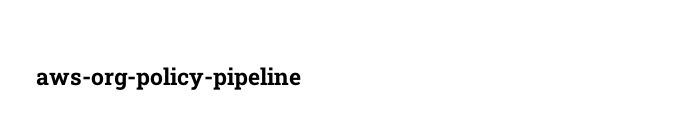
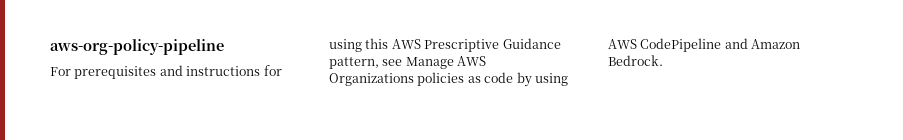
(301, 78) none -> [50,65,282,79] [329,38,561,52] [329,56,487,69] [329,72,568,87] [608,38,801,52] [608,55,663,66] // For prerequisites and instructions for using this AWS Prescriptive Guidance pattern, see Manage AWS Organizations policies as code by using AWS CodePipeline and Amazon Bedrock.

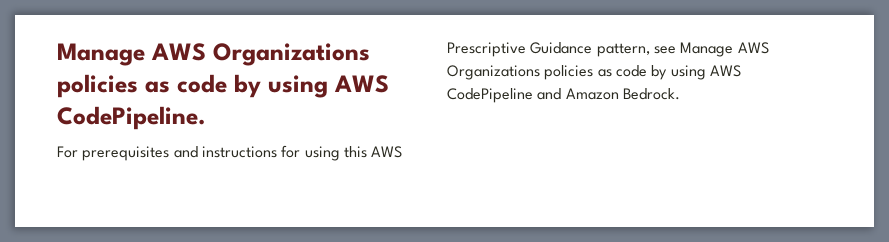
[50,39,224,55] aws-org-policy-pipeline -> [57,43,370,66] [57,74,389,98] [57,106,206,130] Manage AWS Organizations policies as code by using AWS CodePipeline.

